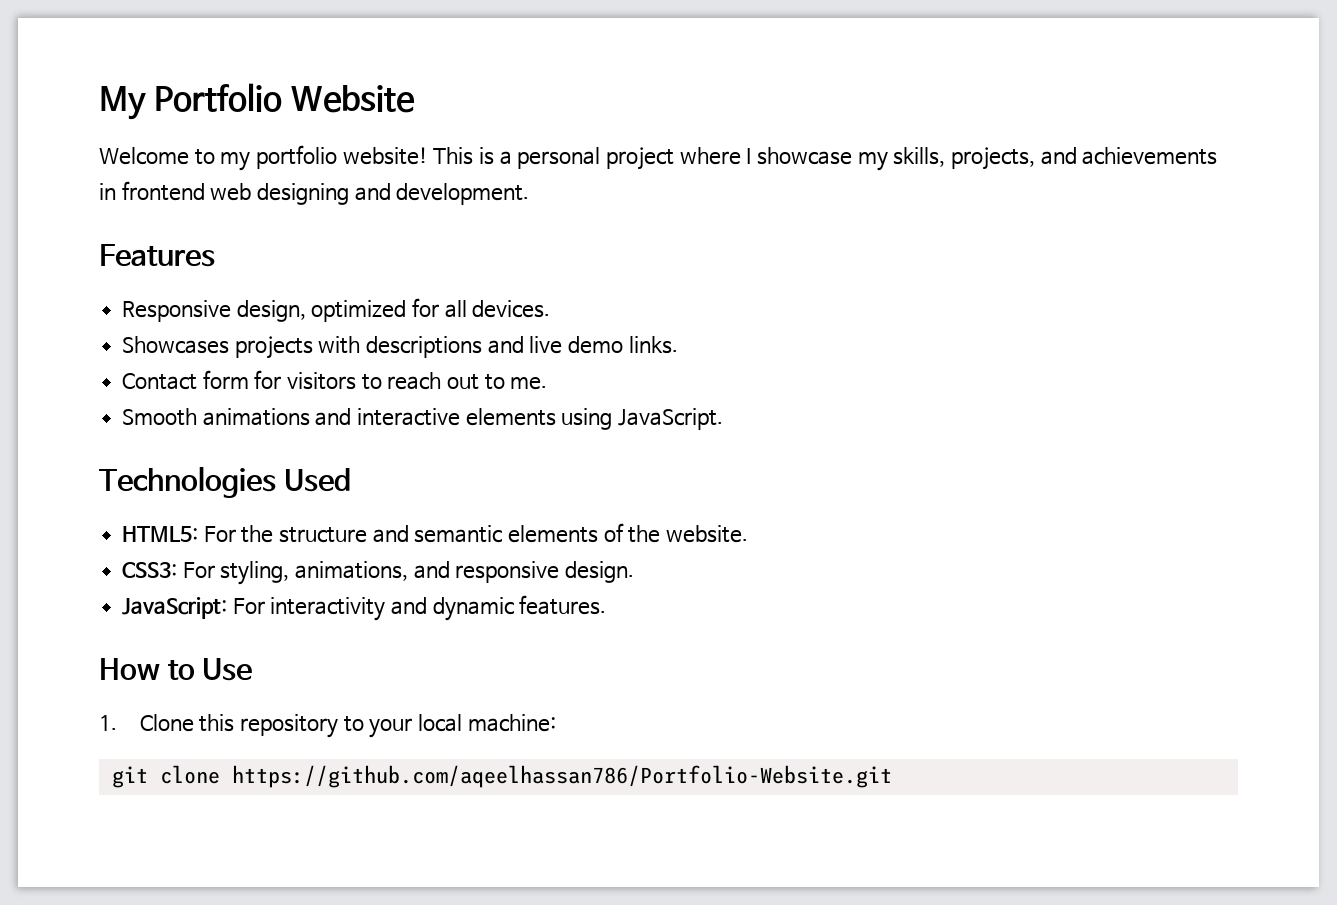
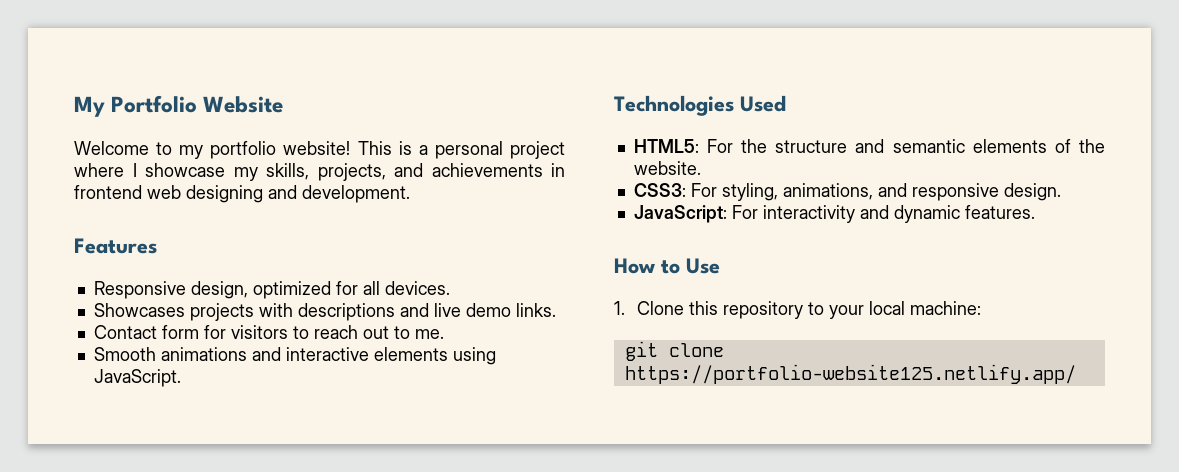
[231,765,892,788] https://github.com/aqeelhassan786/Portfolio-Website.git -> [624,364,1076,384] https://portfolio-website125.netlify.app/

